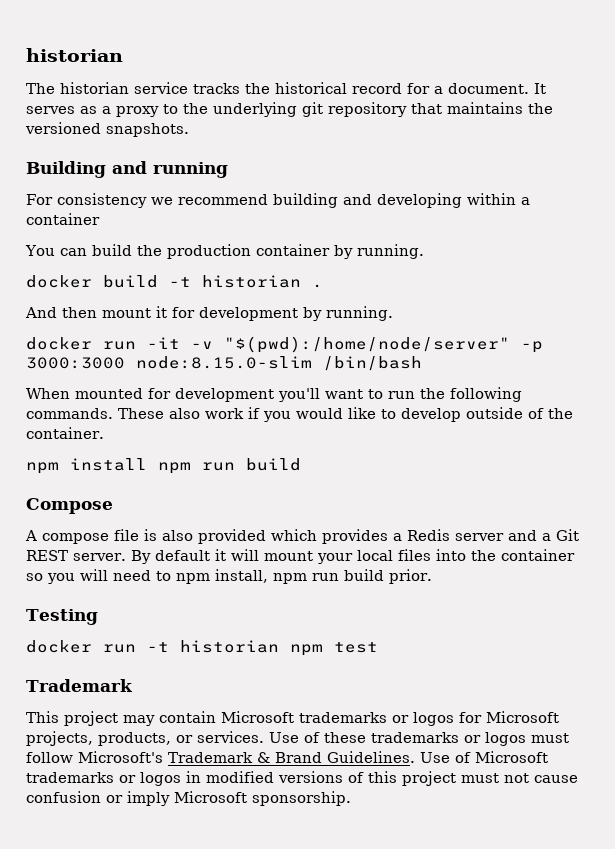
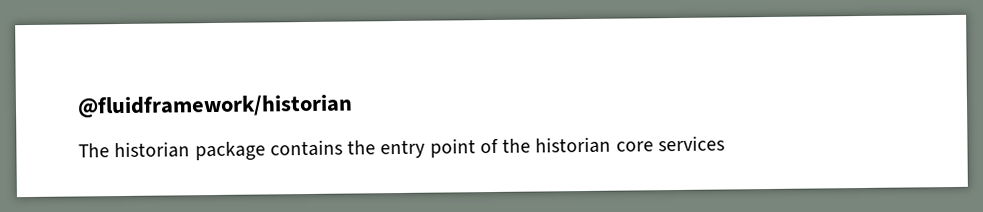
[26,48,123,62] historian -> [77,94,353,118] @fluidframework/historian
[134,82,546,94] [26,102,553,117] [25,122,189,137] [26,161,228,178] [26,193,530,208] [26,213,100,225] [25,244,424,259] [26,275,323,288] [25,306,393,321] [26,336,543,353] [26,356,422,371] [26,387,522,402] [26,407,573,422] [26,427,104,439] [26,458,301,474] [26,498,113,514] [25,529,579,544] [26,549,575,564] [26,569,432,584] [26,609,98,625] [26,640,378,656] [26,679,133,692] [26,711,559,726] [26,731,569,746] [26,751,548,763] [26,771,578,786] [26,791,351,806] service tracks the historical record for a document. It serves as a proxy to the underlying git repository that maintains the versioned snapshots. // Building and running // For consistency we recommend building and developing within a container // You can build the production container by running. // docker build -t historian . // And then mount it for development by running. // docker run -it -v "$(pwd):/home/node/server" -p 3000:3000 node:8.15.0-slim /bin/bash // When mounted for development you'll want to run the following commands. These also work if you would like to develop outside of the container. // npm install npm run build // Compose // A compose file is also provided which provides a Redis server and a Git REST server. By default it will mount your local files into the container so you will need to npm install, npm run build prior. // Testing // docker run -t historian npm test // Trademark // This project may contain Microsoft trademarks or logos for Microsoft projects, products, or services. Use of these trademarks or logos must follow Microsoft's Trademark & Brand Guidelines. Use of Microsoft trademarks or logos in modified versions of this project must not cause confusion or imply Microsoft sponsorship. -> [194,135,725,162] package contains the entry point of the historian core services

